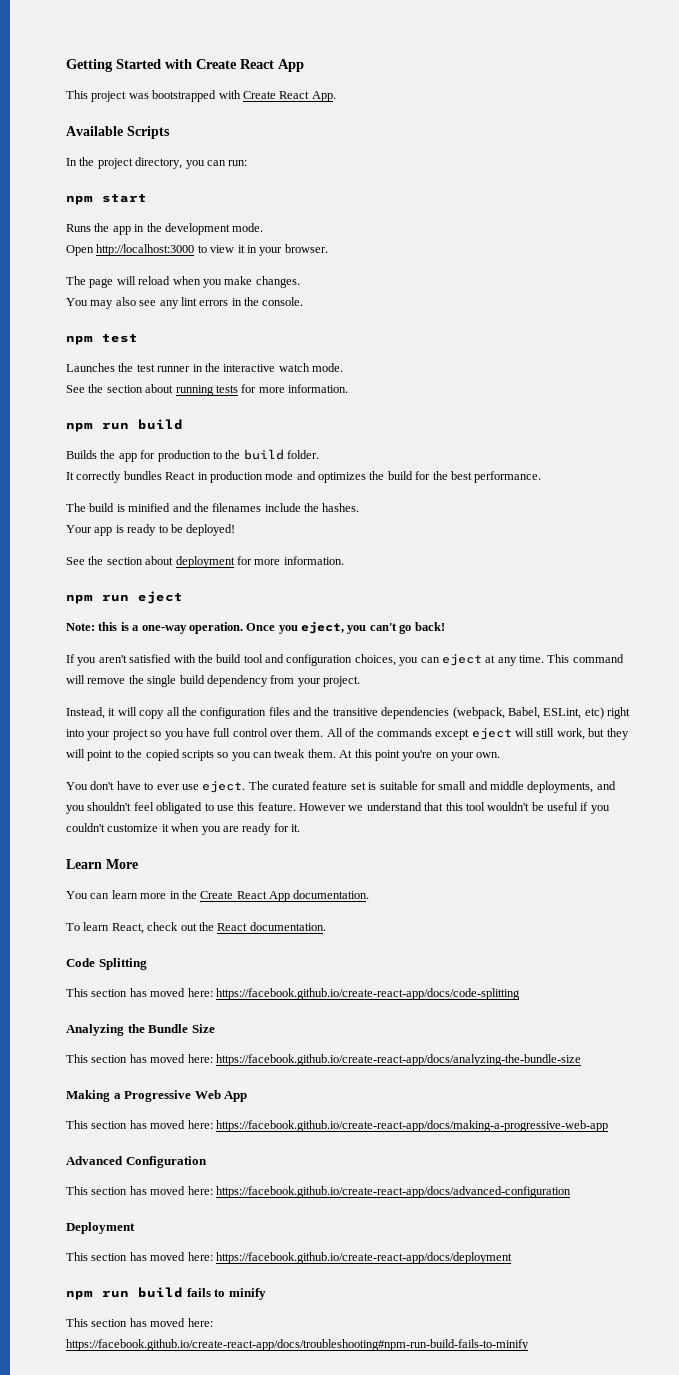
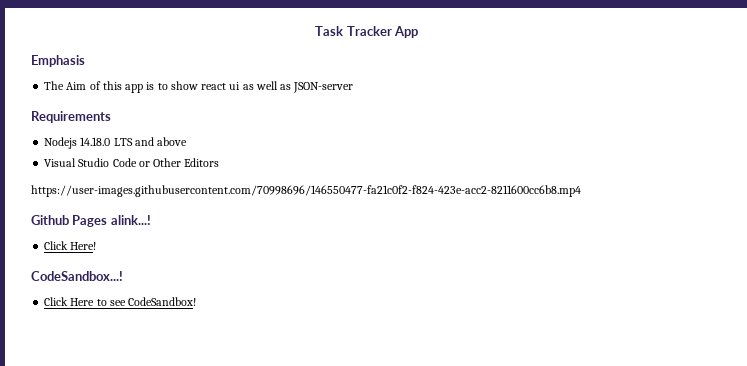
[66,59,304,72] [66,90,336,102] [66,126,170,139] [66,157,248,169] [66,194,147,205] [66,223,264,235] [66,244,328,256] [66,276,300,288] [66,297,304,309] [66,334,138,345] [66,363,343,372] [66,384,348,396] [66,419,183,432] [66,449,319,462] [66,471,542,483] [66,503,360,512] [66,524,236,536] [66,556,344,568] [66,591,183,604] [66,621,445,634] [66,654,624,666] [66,675,360,687] [66,707,630,719] [66,728,629,740] [66,749,501,761] [66,781,616,793] [66,802,610,814] [66,823,300,835] [66,859,138,869] [66,890,370,902] [66,922,326,934] [66,958,147,970] [66,988,520,1000] [66,1024,215,1036] [66,1054,581,1066] [66,1090,248,1102] [66,1120,608,1132] [66,1156,207,1168] [66,1186,571,1198] [66,1222,135,1234] [66,1252,512,1264] [66,1287,266,1300] [66,1318,213,1327] [66,1339,529,1351] Getting Started with Create React App // This project was bootstrapped with Create React App. // Available Scripts // In the project directory, you can run: // npm start // Runs the app in the development mode. // Open http://localhost:3000 to view it in your browser. // The page will reload when you make changes. // You may also see any lint errors in the console. // npm test // Launches the test runner in the interactive watch mode. // See the section about running tests for more information. // npm run build // Builds the app for production to the build folder. // It correctly bundles React in production mode and optimizes the build for the best performance. // The build is minified and the filenames include the hashes. // Your app is ready to be deployed! // See the section about deployment for more information. // npm run eject // Note: this is a one-way operation. Once you eject, you can't go back! // If you aren't satisfied with the build tool and configuration choices, you can eject at any time. This command will remove the single build dependency from your project. // Instead, it will copy all the configuration files and the transitive dependencies (webpack, Babel, ESLint, etc) right into your project so you have full control over them. All of the commands except eject will still work, but they will point to the copied scripts so you can tweak them. At this point you're on your own. // You don't have to ever use eject. The curated feature set is suitable for small and middle deployments, and you shouldn't feel obligated to use this feature. However we understand that this tool wouldn't be useful if you couldn't customize it when you are ready for it. // Learn More // You can learn more in the Create React App documentation. // To learn React, check out the React documentation. // Code Splitting // This section has moved here: https://facebook.github.io/create-react-app/docs/code-splitting // Analyzing the Bundle Size // This section has moved here: https://facebook.github.io/create-react-app/docs/analyzing-the-bundle-size // Making a Progressive Web App // This section has moved here: https://facebook.github.io/create-react-app/docs/making-a-progressive-web-app // Advanced Configuration // This section has moved here: https://facebook.github.io/create-react-app/docs/advanced-configuration // Deployment // This section has moved here: https://facebook.github.io/create-react-app/docs/deployment // npm run build fails to minify // This section has moved here: https://facebook.github.io/create-react-app/docs/troubleshooting#npm-run-build-fails-to-minify -> [314,26,419,38] [31,55,85,67] [44,81,354,93] [31,111,111,123] [44,137,188,149] [44,158,220,167] [31,185,581,197] [31,215,151,227] [44,241,97,250] [31,271,123,281] [44,297,197,306] Task Tracker App // Emphasis // The Aim of this app is to show react ui as well as JSON-server // Requirements // Nodejs 14.18.0 LTS and above // Visual Studio Code or Other Editors // https://user-images.githubusercontent.com/70998696/146550477-fa21c0f2-f824-423e-acc2-8211600cc6b8.mp4 // Github Pages alink...! // Click Here! // CodeSandbox...! // Click Here to see CodeSandbox!

